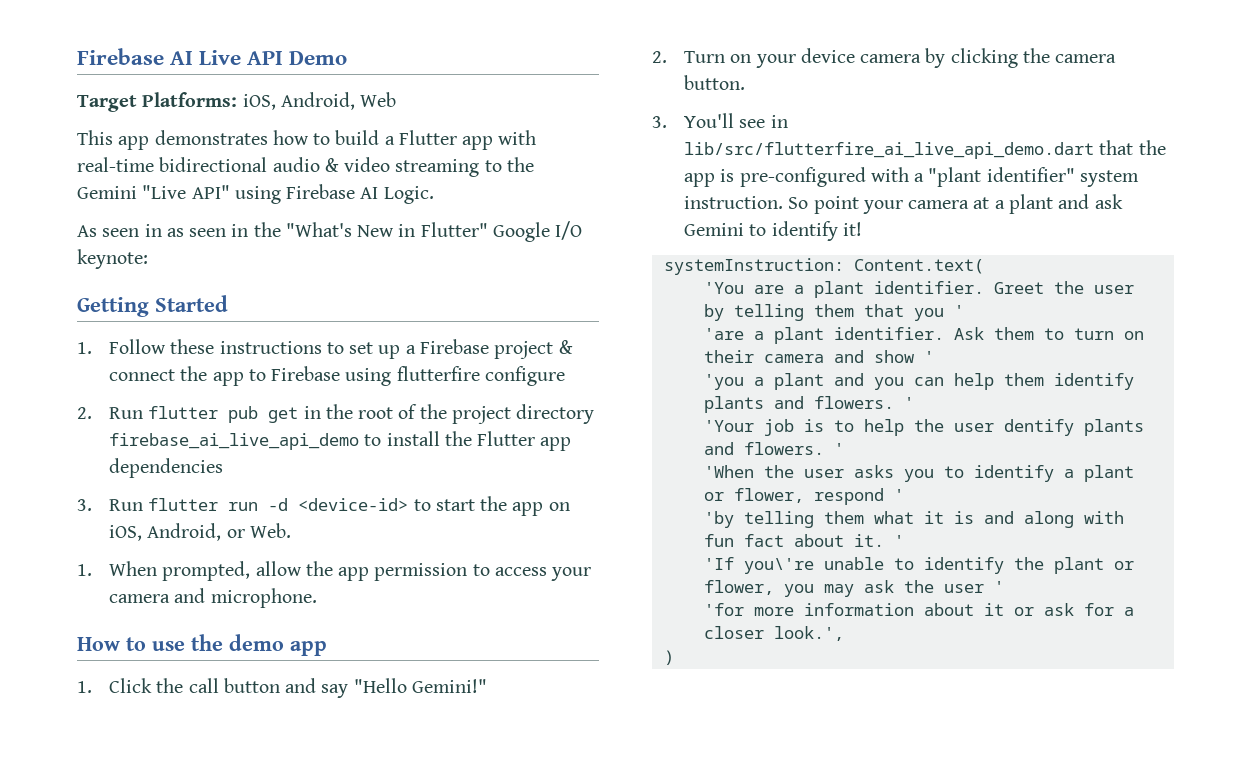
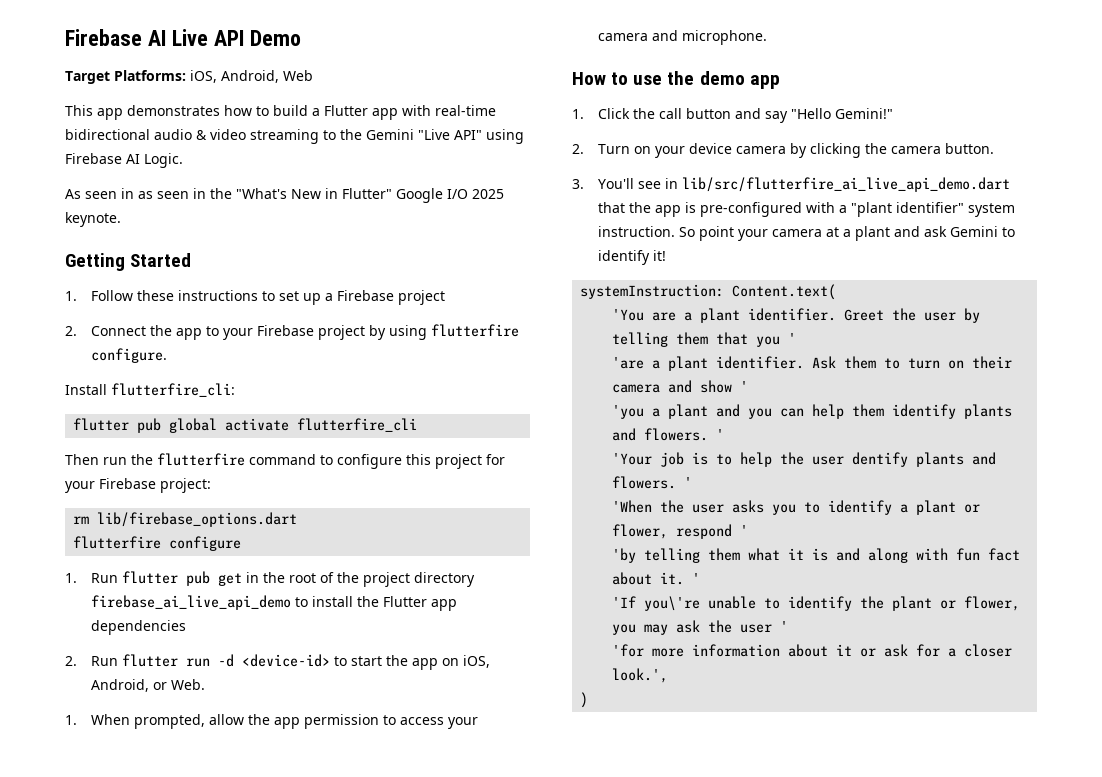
[77,249,148,269] keynote: -> [472,189,504,199] [65,212,121,227] 2025 keynote.
[558,340,573,354] [109,369,176,381] & connect -> [65,326,147,336] // 2. Connect
[271,366,392,386] Firebase using -> [223,324,520,340] [91,348,168,363] [65,383,235,397] [73,418,418,433] [65,453,505,469] [65,478,211,493] [73,512,298,527] your Firebase project by using flutterfire configure. // Install flutterfire_cli: // flutter pub global activate flutterfire_cli // Then run the flutterfire command to configure this project for your Firebase project: // rm lib/firebase_options.dart //
[77,407,92,419] 2. -> [65,573,77,583] 1.
[77,499,92,511] 3. -> [65,656,77,666] 2.

